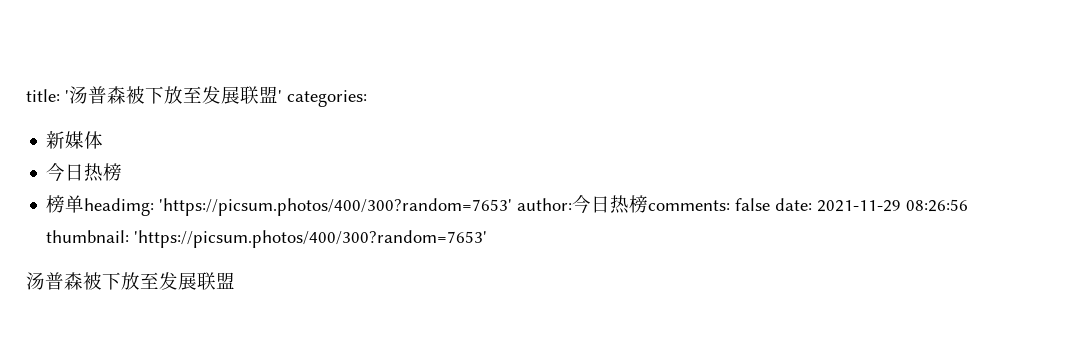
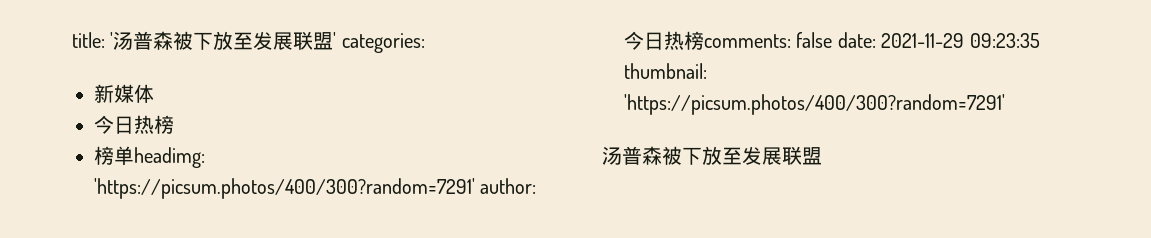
[159,198,513,216] 'https://picsum.photos/400/300?random=7653' -> [94,178,475,199] 'https://picsum.photos/400/300?random=7291'
[906,199,969,212] [46,230,488,248] 08:26:56 thumbnail: 'https://picsum.photos/400/300?random=7653' -> [969,33,1040,48] [624,63,707,79] [624,94,1005,115] 09:23:35 thumbnail: 'https://picsum.photos/400/300?random=7291'

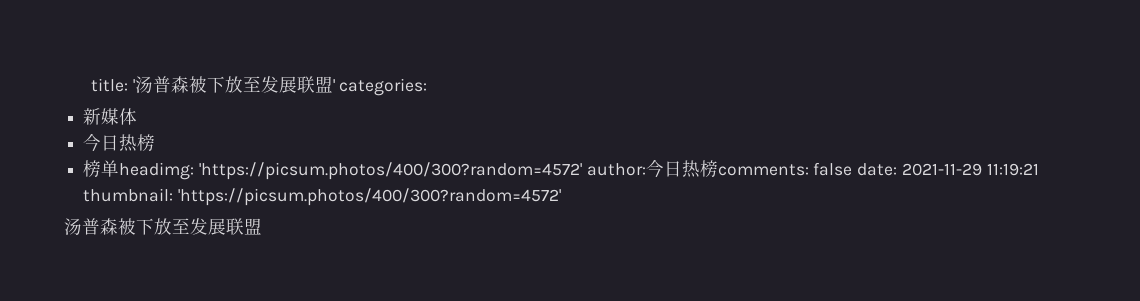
[94,178,475,199] 'https://picsum.photos/400/300?random=7291' -> [198,162,582,180] 'https://picsum.photos/400/300?random=4572'
[969,33,1040,48] [624,63,707,79] [624,94,1005,115] 09:23:35 thumbnail: 'https://picsum.photos/400/300?random=7291' -> [986,163,1039,176] [83,188,561,206] 11:19:21 thumbnail: 'https://picsum.photos/400/300?random=4572'

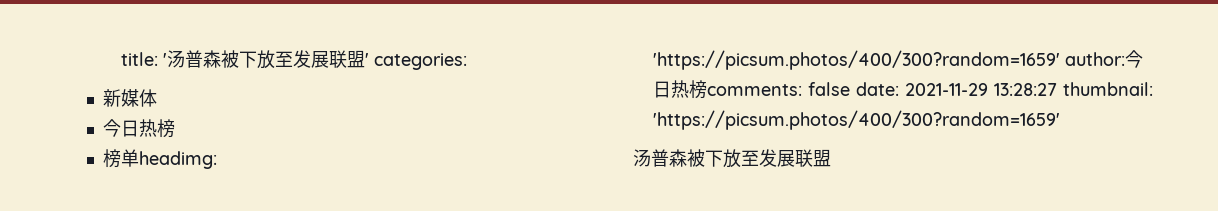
[198,162,582,180] 'https://picsum.photos/400/300?random=4572' -> [652,50,1060,70] 'https://picsum.photos/400/300?random=1659'
[986,163,1039,176] [83,188,561,206] 11:19:21 thumbnail: 'https://picsum.photos/400/300?random=4572' -> [993,82,1153,96] [652,110,1060,130] 13:28:27 thumbnail: 'https://picsum.photos/400/300?random=1659'

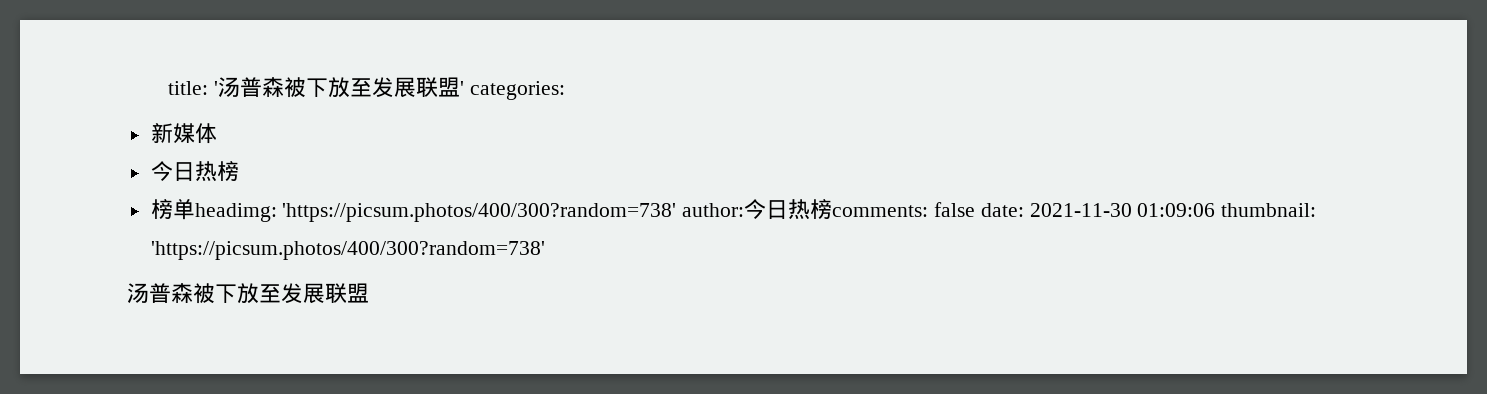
[652,50,1060,70] 'https://picsum.photos/400/300?random=1659' -> [282,203,677,222] 'https://picsum.photos/400/300?random=738'
[904,82,1153,96] [652,110,1060,130] 2021-11-29 13:28:27 thumbnail: 'https://picsum.photos/400/300?random=1659' -> [1029,203,1317,217] [150,241,545,260] 2021-11-30 01:09:06 thumbnail: 'https://picsum.photos/400/300?random=738'

